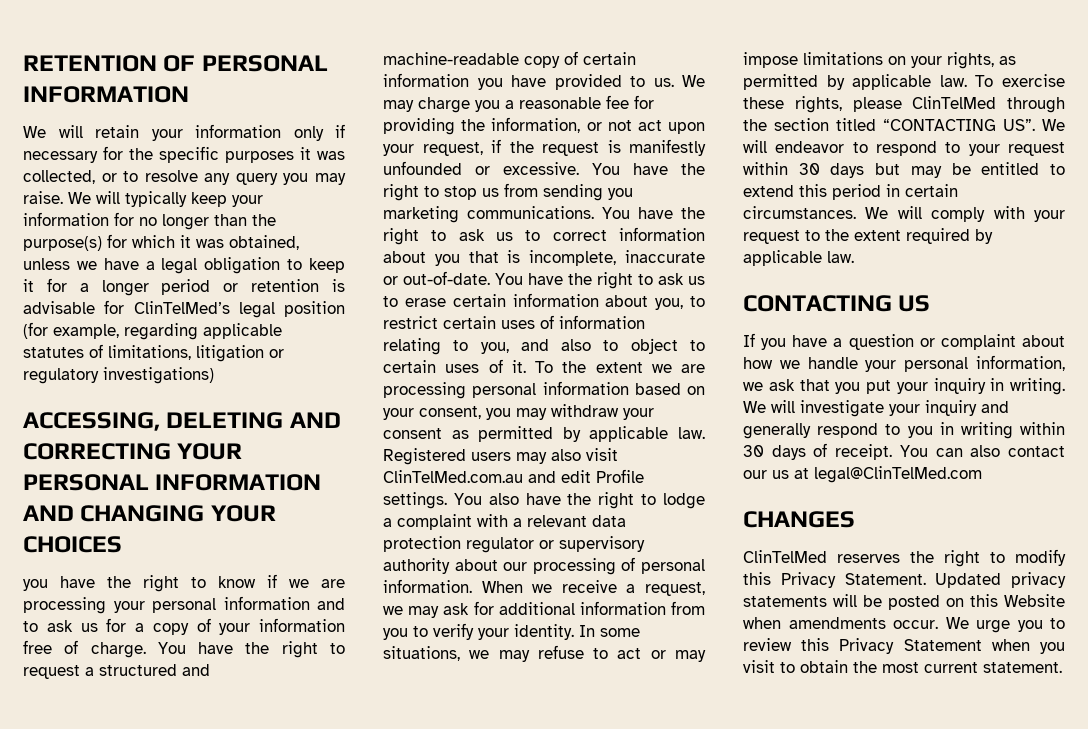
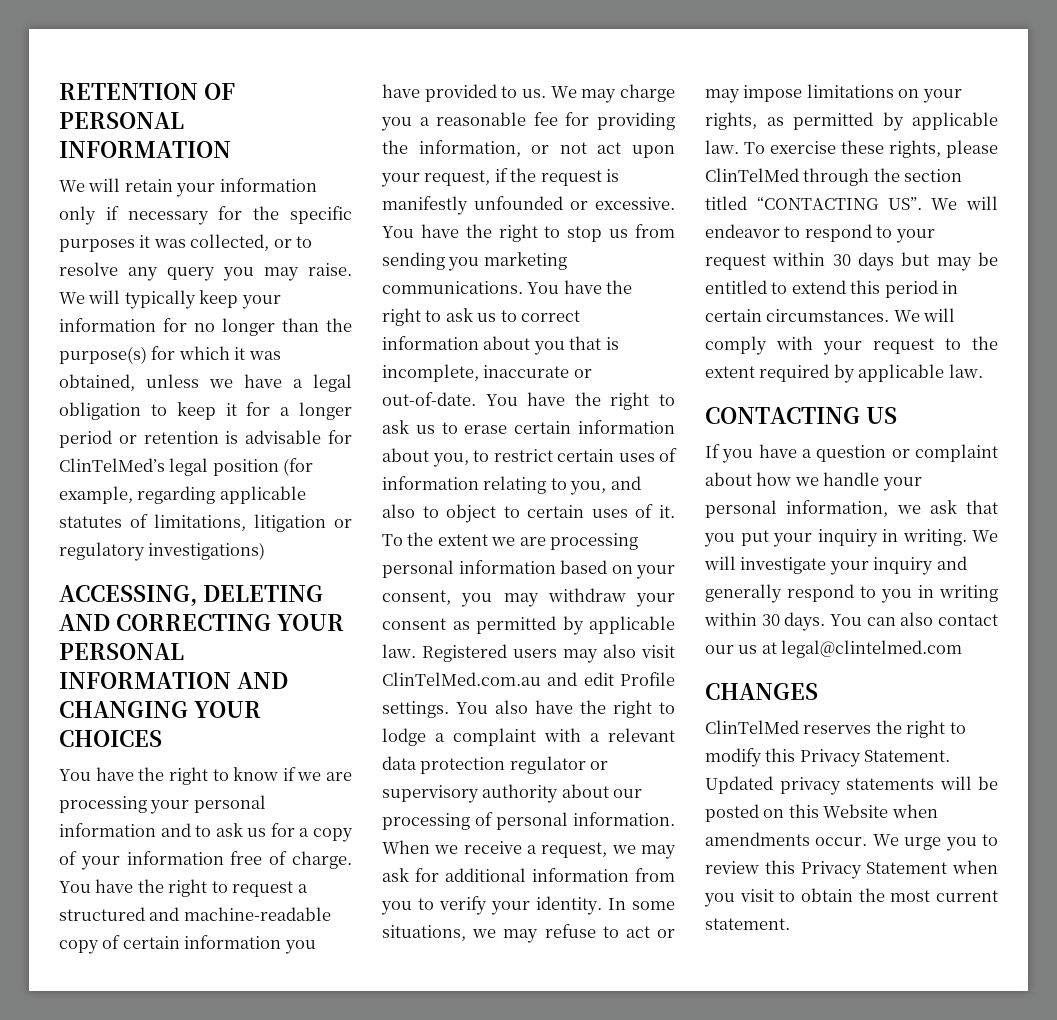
[23,579,48,591] you -> [59,769,91,781] You
[771,443,893,460] days of receipt. -> [784,612,826,631] days.
[814,466,982,483] legal@ClinTelMed.com -> [781,640,963,658] legal@clintelmed.com

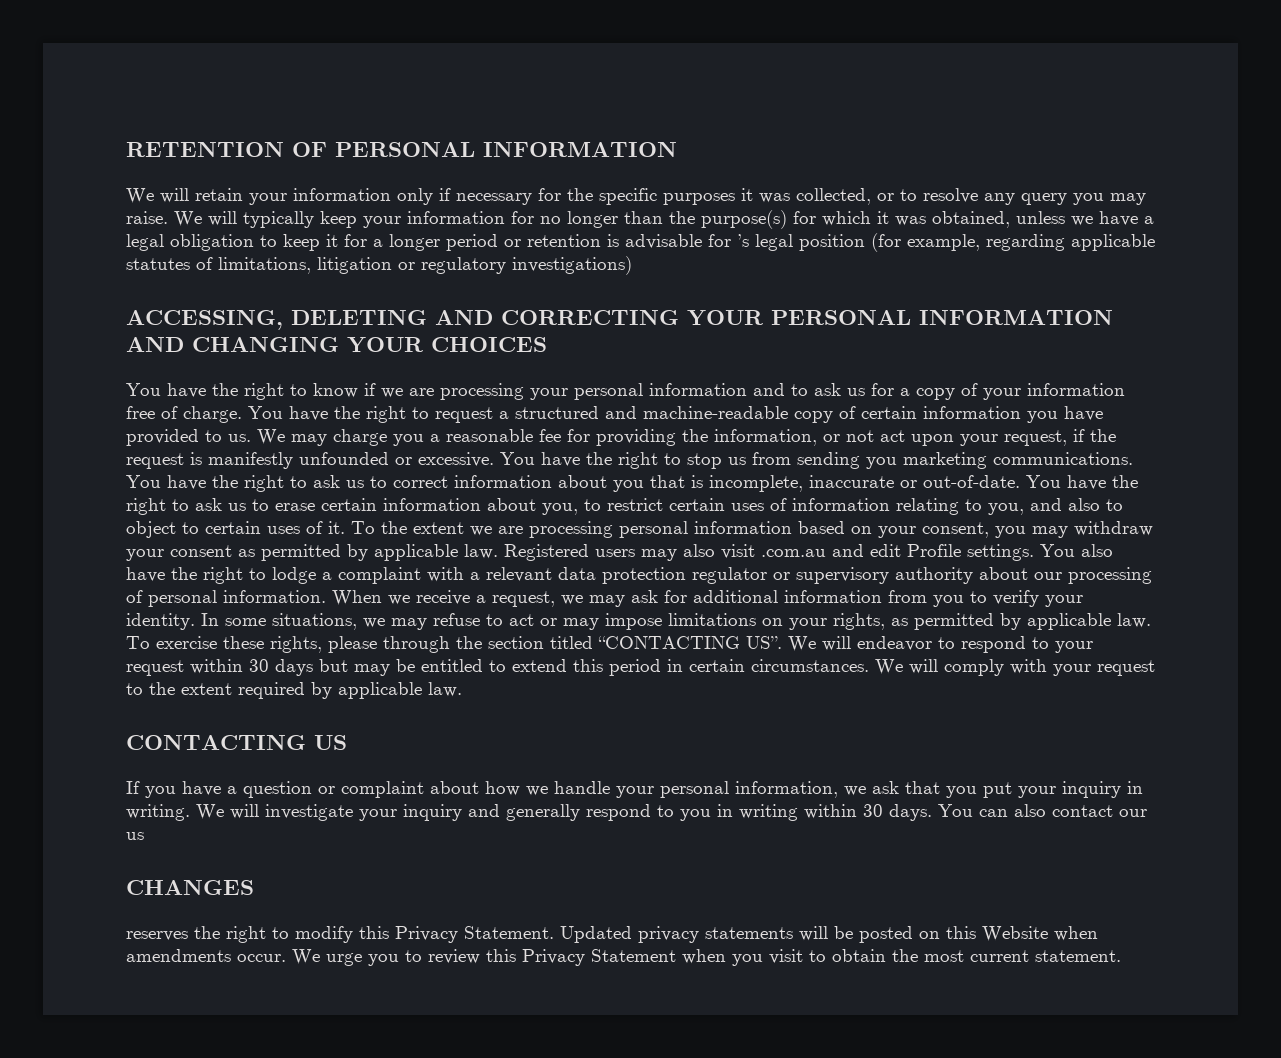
[59,458,165,472] ClinTelMed’s -> [737,234,749,247] ’s
[382,672,541,686] ClinTelMed.com.au -> [761,549,826,557] .com.au
[705,168,799,182] ClinTelMed -> (377, 644) none
[761,640,963,658] at legal@clintelmed.com -> (144, 836) none
[705,720,799,734] ClinTelMed -> (254, 887) none

